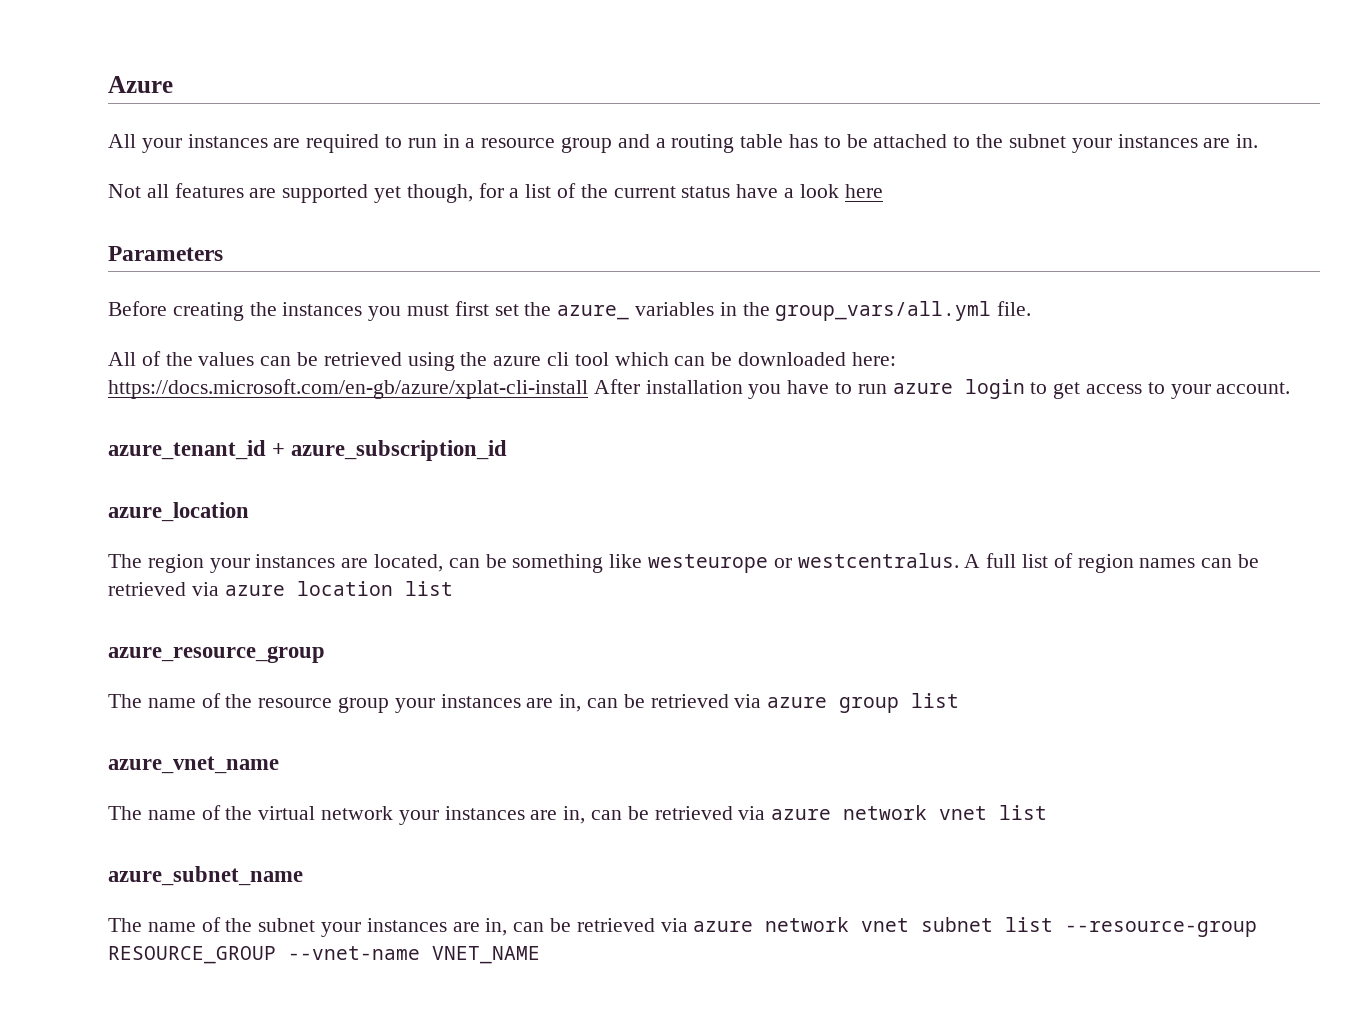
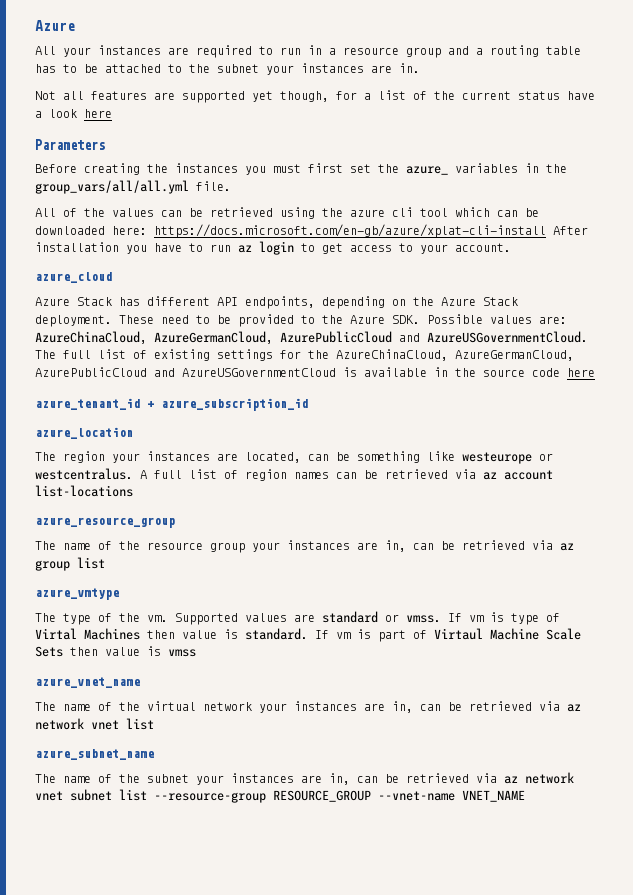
[775,301,992,321] group_vars/all.yml -> [35,180,189,194] group_vars/all/all.yml
[892,383,953,394] azure -> [238,245,252,253] az
(1291, 388) none -> [35,272,112,283] [35,296,518,309] [35,314,567,327] [35,331,588,344] [35,349,574,361] [35,367,595,377] // azure_cloud // Azure Stack has different API endpoints, depending on the Azure Stack deployment. These need to be provided to the Azure SDK. Possible values are: AzureChinaCloud, AzureGermanCloud, AzurePublicCloud and AzureUSGovernmentCloud. The full list of existing settings for the AzureChinaCloud, AzureGermanCloud, AzurePublicCloud and AzureUSGovernmentCloud is available in the source code here
[224,581,453,596] azure location list -> [483,470,553,480] [35,485,133,497] az account list-locations
[767,697,828,708] azure -> [560,543,574,551] az
(960, 700) none -> [35,588,119,600] [35,611,560,625] [35,628,581,642] [35,646,196,657] // azure_vmtype // The type of the vm. Supported values are standard or vmss. If vm is type of Virtal Machines then value is standard. If vm is part of Virtaul Machine Scale Sets then value is vmss
[771,809,832,820] azure -> [567,704,581,712] az
[693,921,754,932] azure -> [504,776,518,784] az

